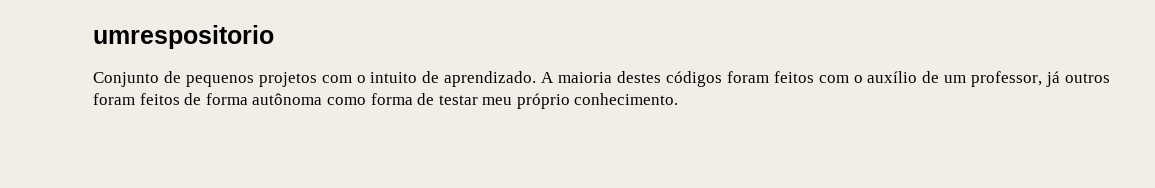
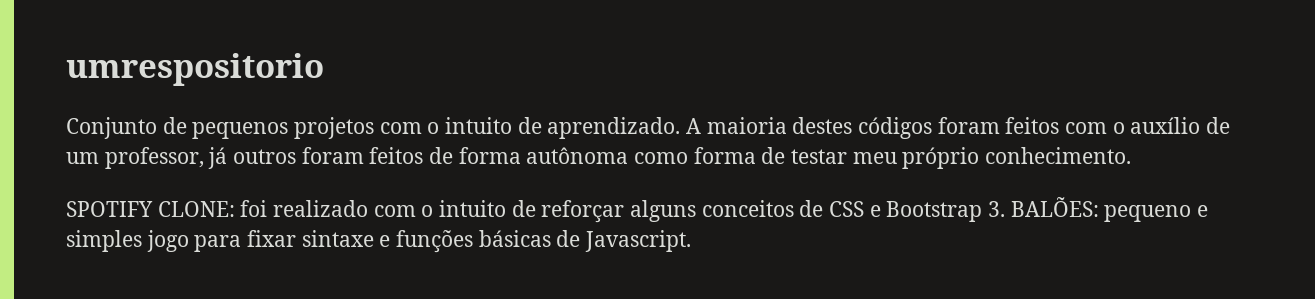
(679, 99) none -> [66,197,1209,223] [66,230,692,253] // SPOTIFY CLONE: foi realizado com o intuito de reforçar alguns conceitos de CSS e Bootstrap 3. BALÕES: pequeno e simples jogo para fixar sintaxe e funções básicas de Javascript.

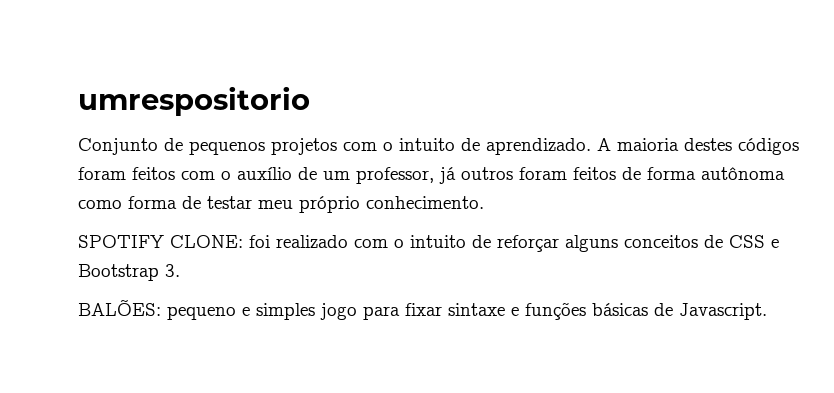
(1006, 209) none -> (180, 270) //

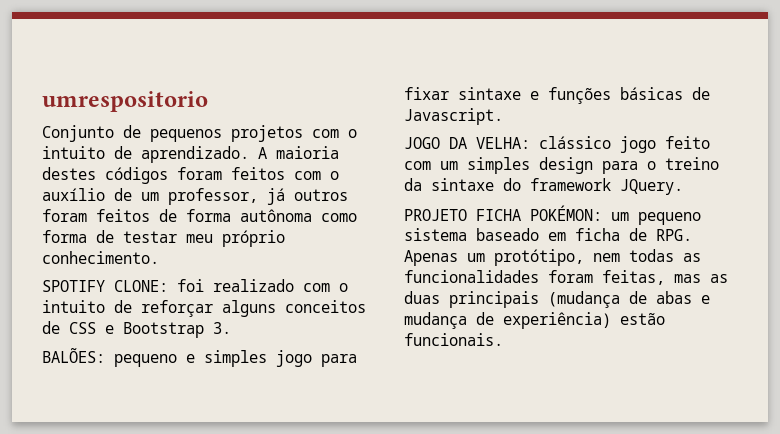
(767, 311) none -> [404,136,710,153] [404,157,719,174] [404,178,683,195] [404,205,701,225] [404,228,692,241] [404,249,701,266] [404,270,728,285] [404,291,710,308] [404,312,665,329] [404,333,503,346] // JOGO DA VELHA: clássico jogo feito com um simples design para o treino da sintaxe do framework JQuery. // PROJETO FICHA POKÉMON: um pequeno sistema baseado em ficha de RPG. Apenas um protótipo, nem todas as funcionalidades foram feitas, mas as duas principais (mudança de abas e mudança de experiência) estão funcionais.

